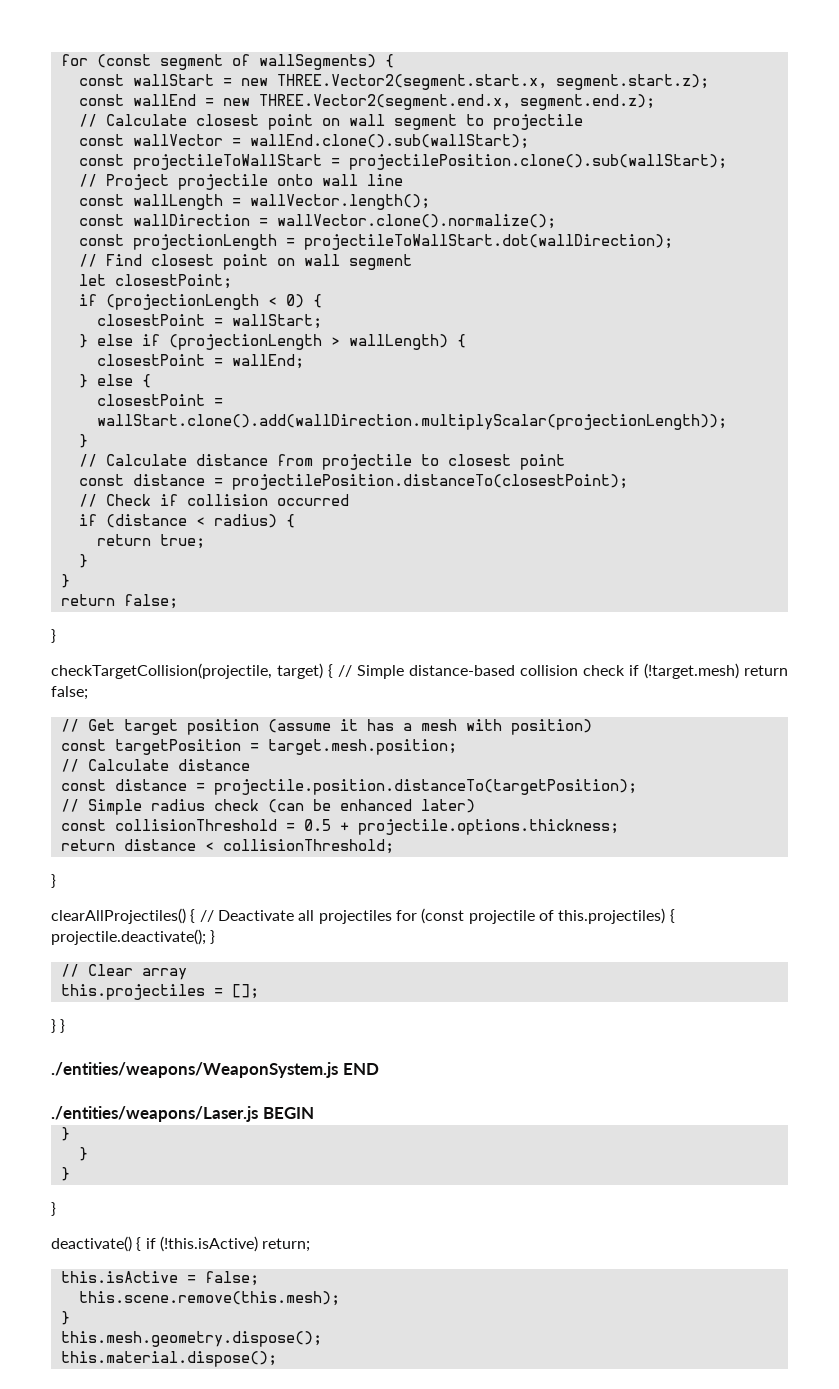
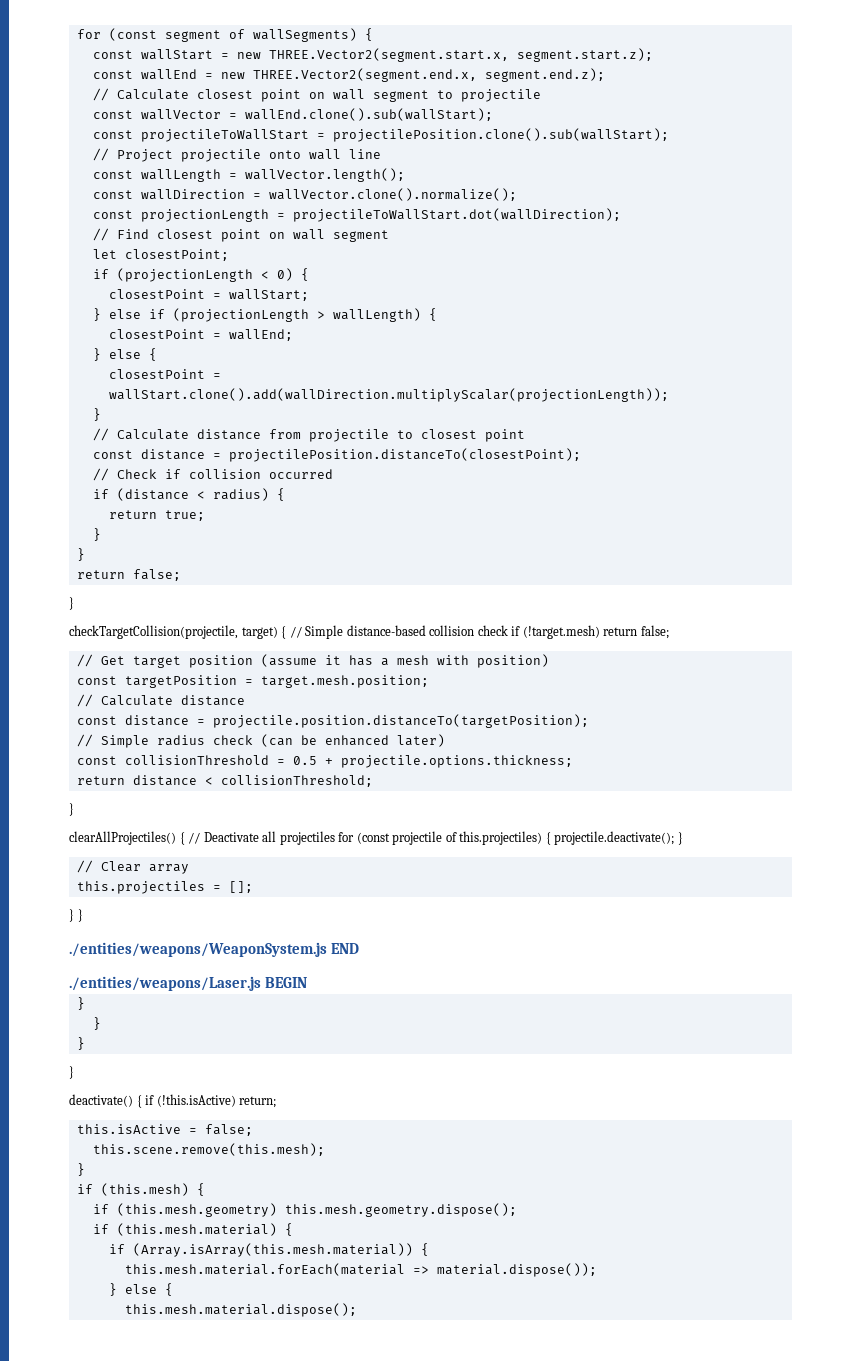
[60,1331,322,1347] [60,1351,277,1367] this.mesh.geometry.dispose(); // this.material.dispose(); -> [76,1183,205,1196] [92,1203,517,1217] [92,1223,293,1236] [108,1243,429,1257] [124,1263,597,1277] [108,1283,173,1296] [124,1303,357,1317] if (this.mesh) { // if (this.mesh.geometry) this.mesh.geometry.dispose(); // if (this.mesh.material) { // if (Array.isArray(this.mesh.material)) { // this.mesh.material.forEach(material => material.dispose()); // } else { // this.mesh.material.dispose();

